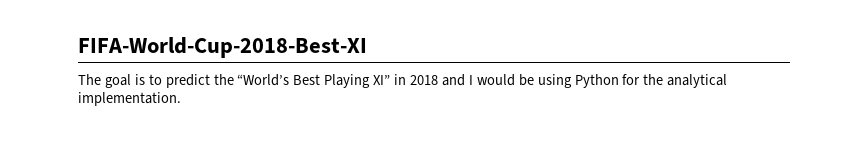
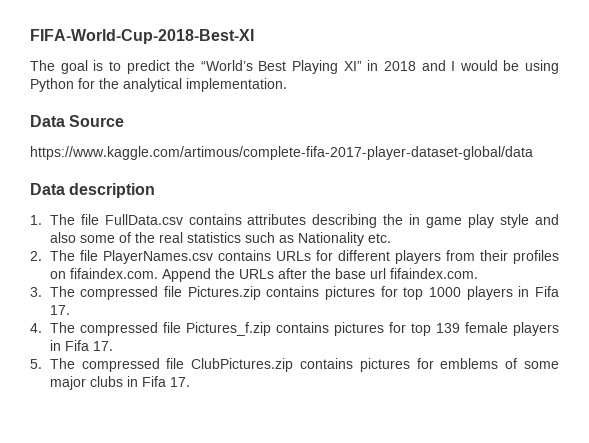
(181, 99) none -> [30,115,125,127] [30,146,533,160] [30,183,156,198] [30,214,560,228] [49,232,391,246] [30,250,559,264] [49,268,478,282] [30,286,559,300] [49,305,70,315] [30,322,559,336] [49,340,113,351] [30,358,560,372] [49,376,190,390] // Data Source // https://www.kaggle.com/artimous/complete-fifa-2017-player-dataset-global/data // Data description // 1. The file FullData.csv contains attributes describing the in game play style and also some of the real statistics such as Nationality etc. // 2. The file PlayerNames.csv contains URLs for different players from their profiles on fifaindex.com. Append the URLs after the base url fifaindex.com. // 3. The compressed file Pictures.zip contains pictures for top 1000 players in Fifa 17. // 4. The compressed file Pictures_f.zip contains pictures for top 139 female players in Fifa 17. // 5. The compressed file ClubPictures.zip contains pictures for emblems of some major clubs in Fifa 17.

